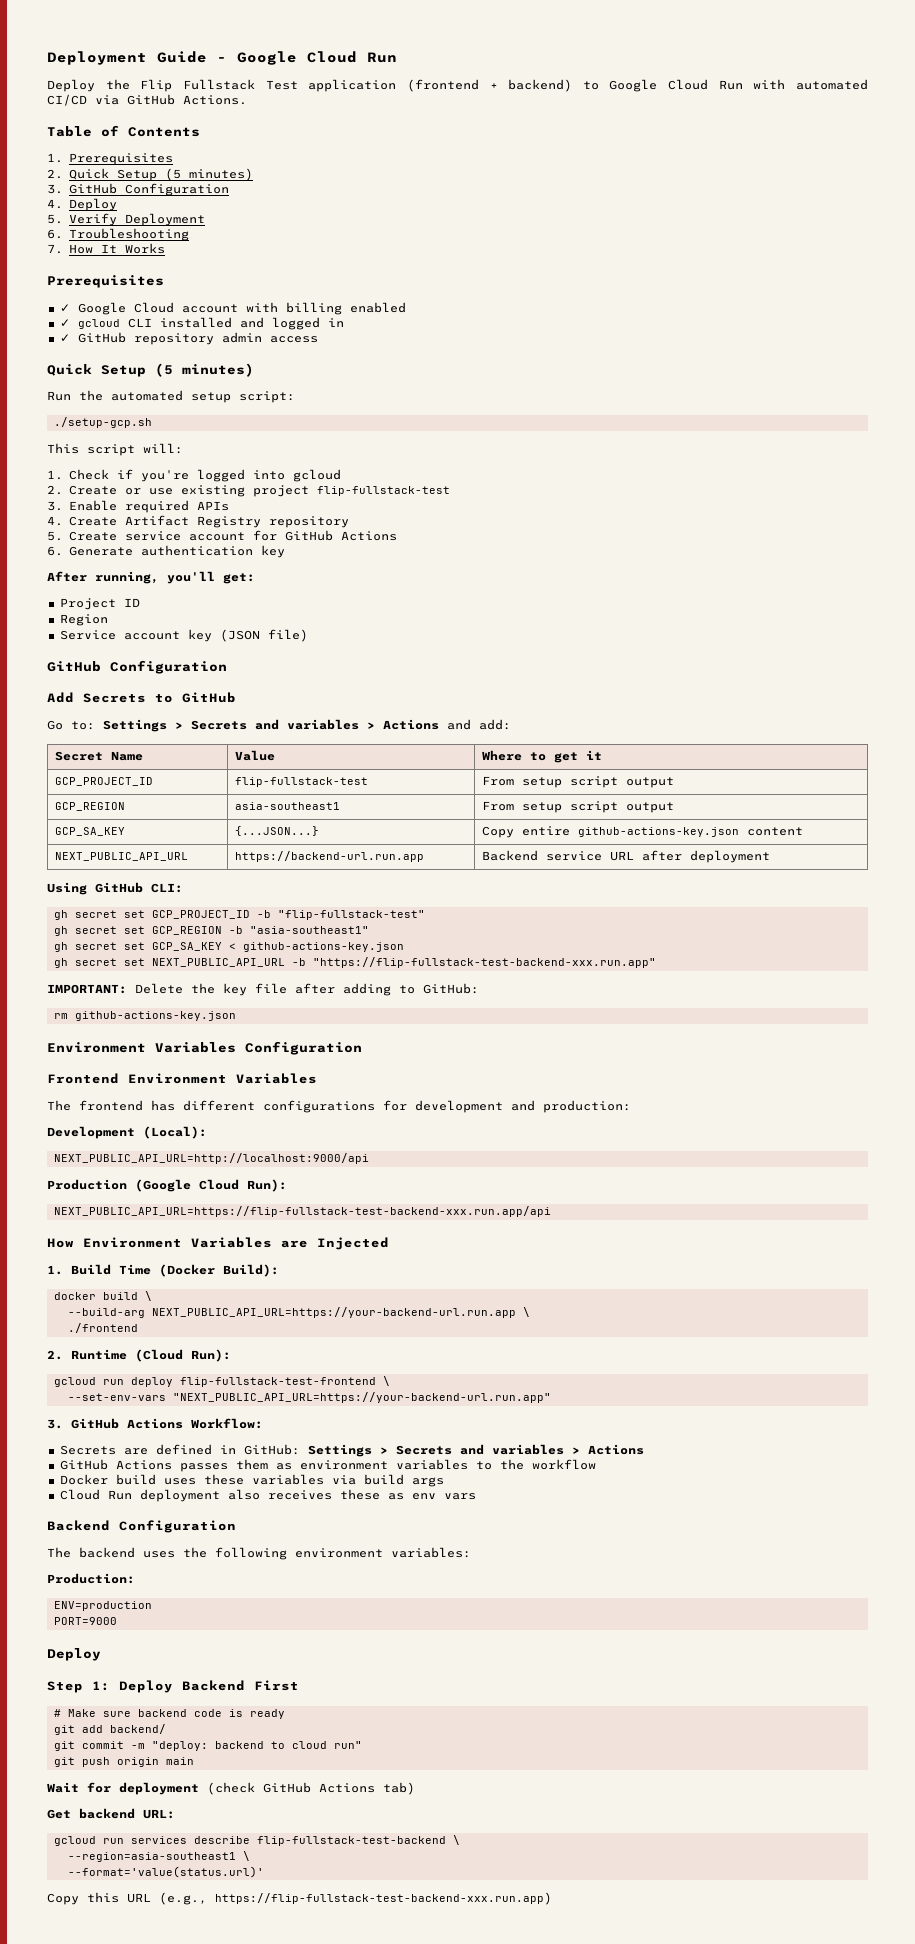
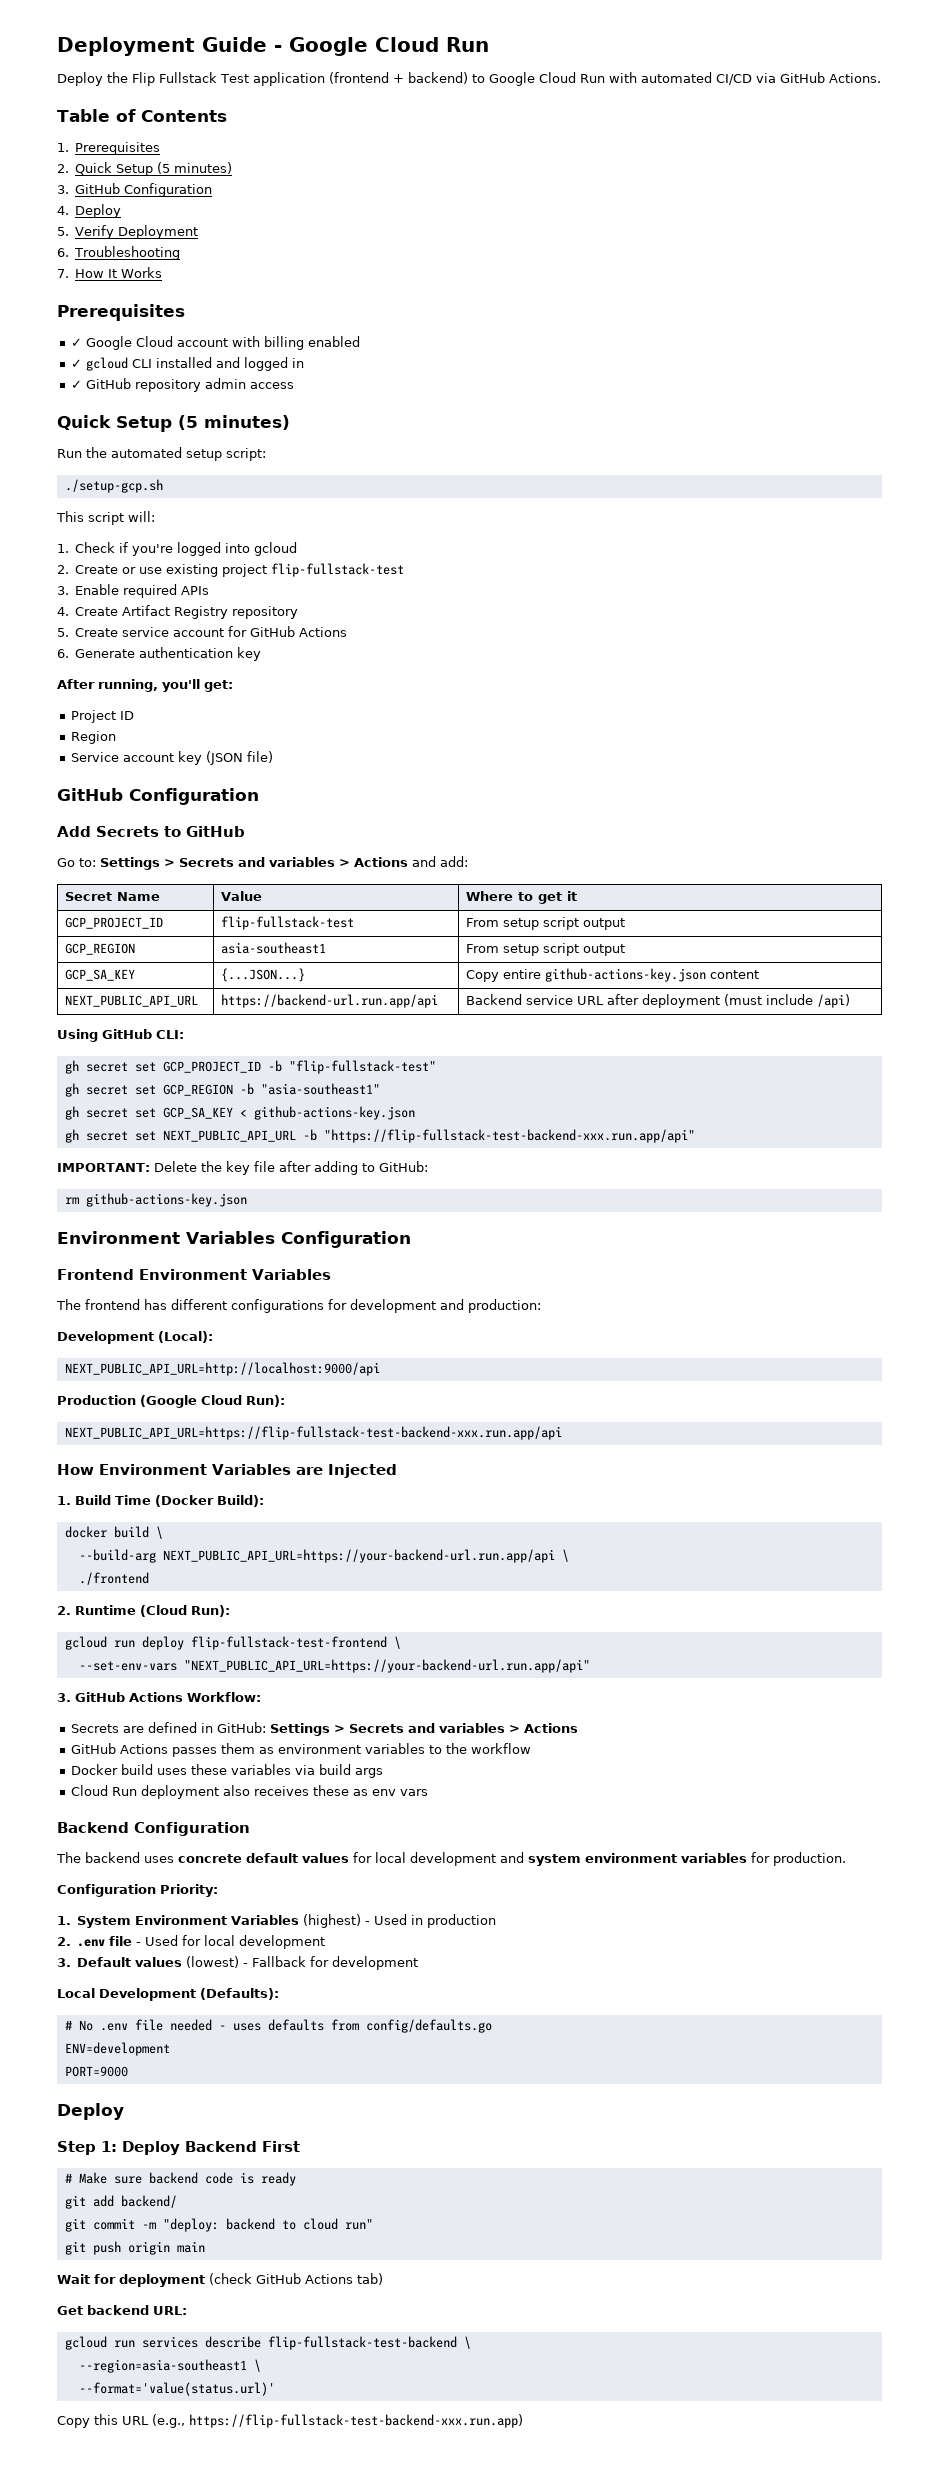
[234,851,424,862] https://backend-url.run.app -> [221,994,439,1008] https://backend-url.run.app/api
(770, 856) none -> [724,994,851,1008] (must include /api)
[312,957,656,968] "https://flip-fullstack-test-backend-xxx.run.app" -> [323,1129,695,1143] "https://flip-fullstack-test-backend-xxx.run.app/api"
[151,1307,516,1318] NEXT_PUBLIC_API_URL=https://your-backend-url.run.app -> [162,1549,555,1563] NEXT_PUBLIC_API_URL=https://your-backend-url.run.app/api
[172,1392,551,1403] "NEXT_PUBLIC_API_URL=https://your-backend-url.run.app" -> [183,1659,590,1673] "NEXT_PUBLIC_API_URL=https://your-backend-url.run.app/api"
[183,1547,471,1560] [47,1573,135,1584] [53,1601,152,1611] the following environment variables: // Production: // ENV=production -> [178,1852,846,1866] [57,1884,218,1897] [57,1914,497,1928] [57,1935,326,1949] [57,1956,419,1970] [57,1988,279,2001] [64,2019,492,2033] [64,2042,170,2056] concrete default values for local development and system environment variables for production. // Configuration Priority: // 1. System Environment Variables (highest) - Used in production // 2. .env file - Used for local development // 3. Default values (lowest) - Fallback for development // Local Development (Defaults): // # No .env file needed - uses defaults from config/defaults.go // ENV=development

